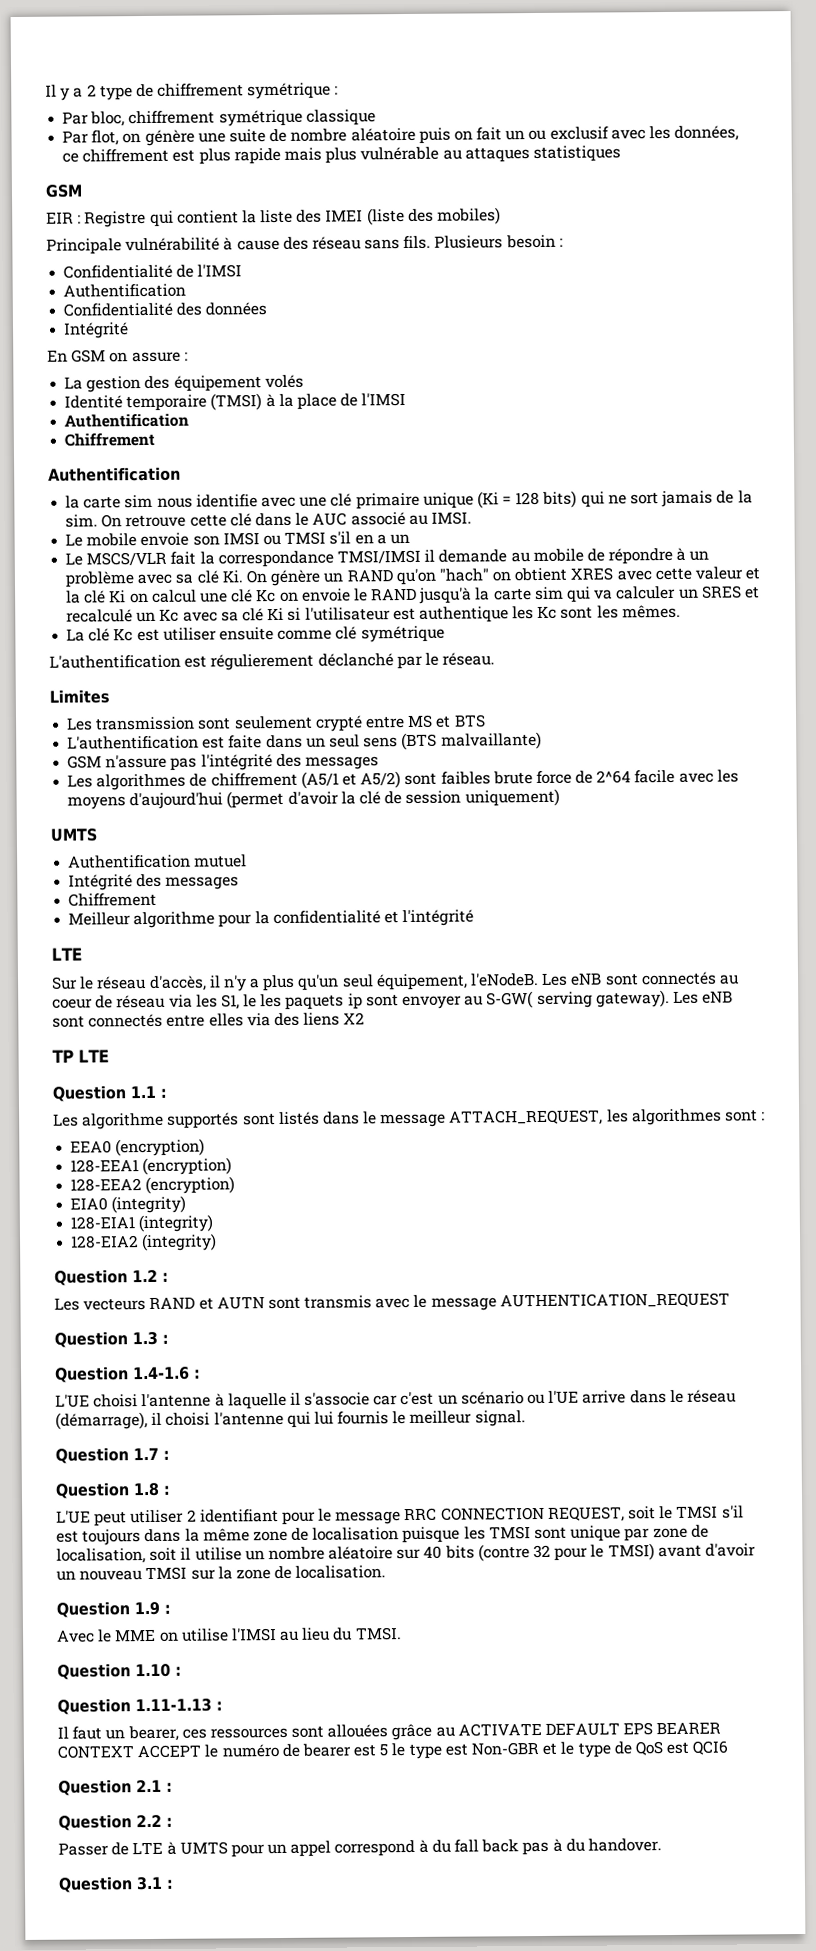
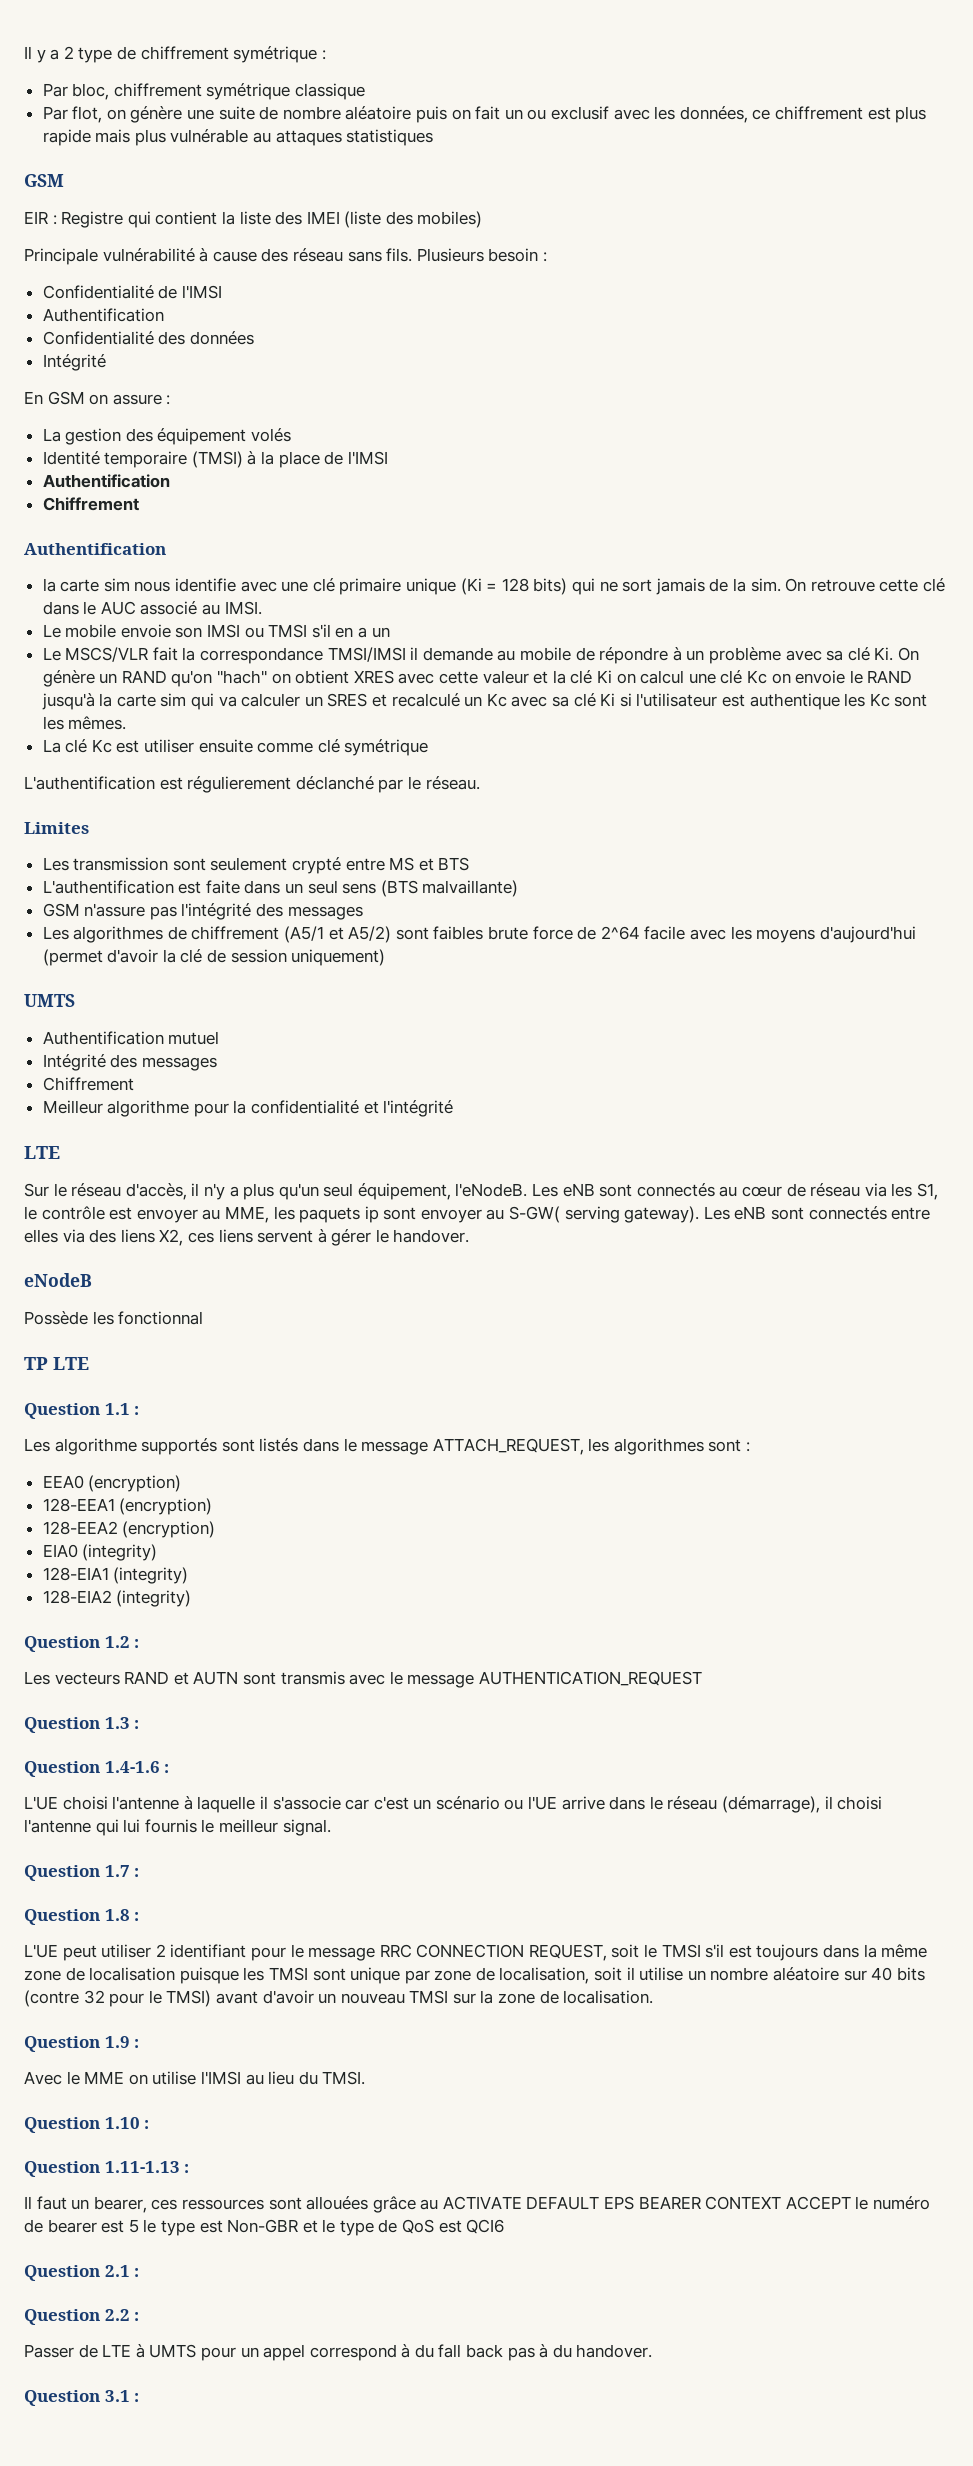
[52,998,93,1009] coeur -> [742,1186,783,1197] cœur
(258, 1001) none -> [41,1206,269,1223] contrôle est envoyer au MME,
[343,1012,366,1025] X2 -> [159,1229,470,1246] [24,1273,92,1287] [24,1311,204,1325] X2, ces liens servent à gérer le handover. // eNodeB // Possède les fonctionnal

